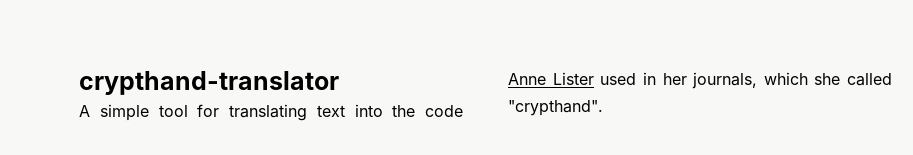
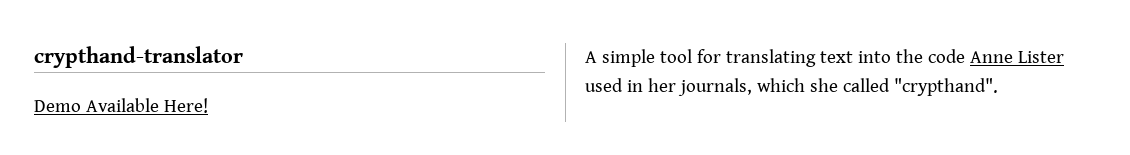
(339, 83) none -> [34,98,208,113] // Demo Available Here!

